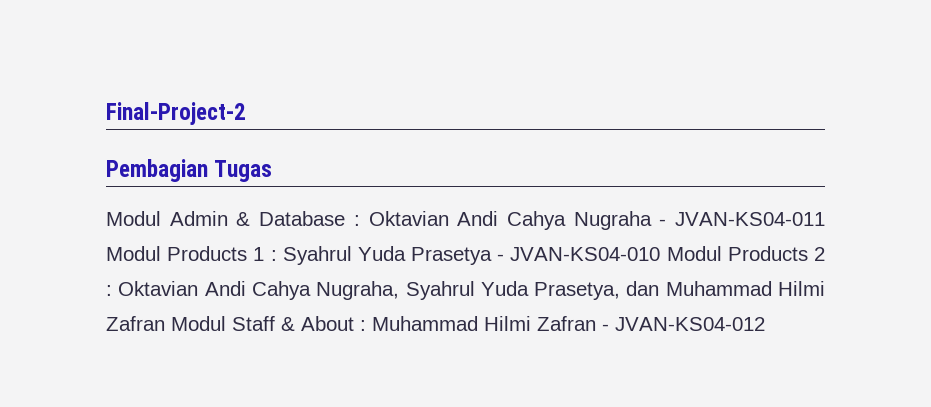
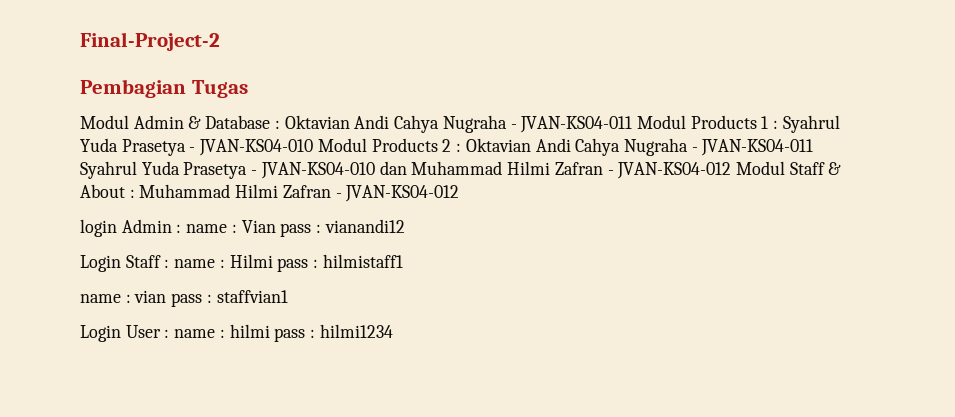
[316,281,621,300] Nugraha, Syahrul Yuda Prasetya, -> [623,138,814,156] [80,161,375,179] Nugraha - JVAN-KS04-011 Syahrul Yuda Prasetya - JVAN-KS04-010
(165, 323) none -> [607,162,732,179] - JVAN-KS04-012
(765, 324) none -> [80,219,405,237] [80,254,403,272] [80,290,288,307] [80,324,393,342] // login Admin : name : Vian pass : vianandi12 // Login Staff : name : Hilmi pass : hilmistaff1 // name : vian pass : staffvian1 // Login User : name : hilmi pass : hilmi1234

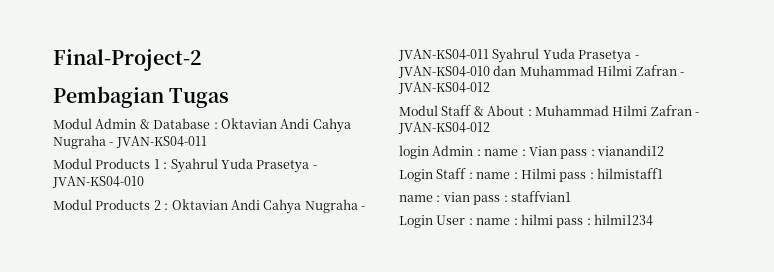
(633, 124) none -> (207, 142) //
(314, 147) none -> (144, 182) //
(732, 170) none -> (490, 88) //

